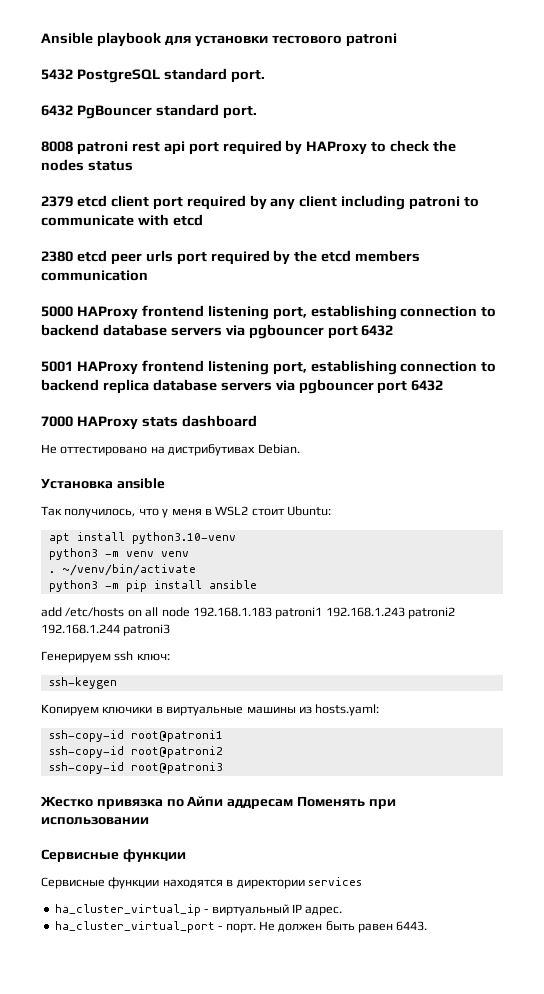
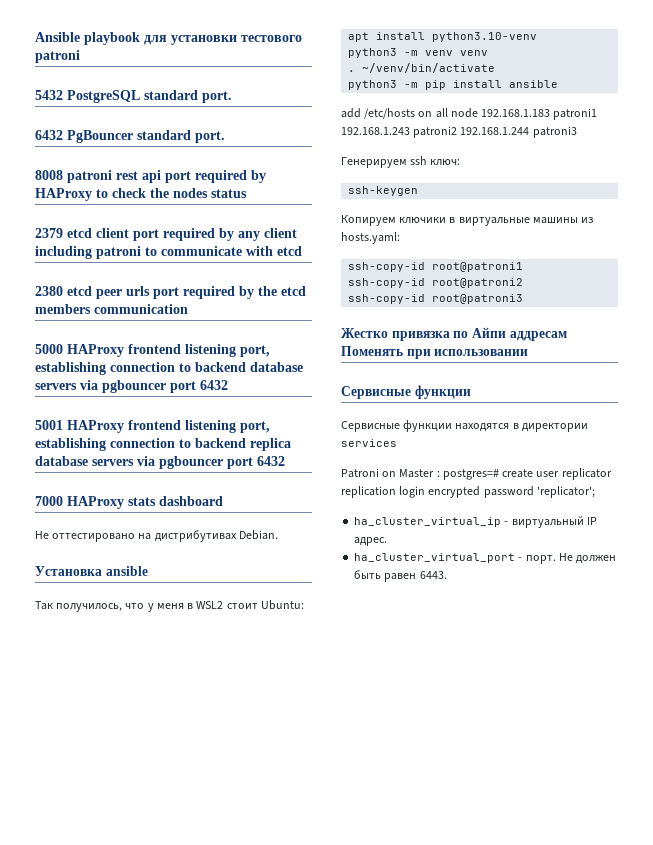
(362, 881) none -> [341,468,612,480] [341,486,595,498] // Patroni on Master : postgres=# create user replicator replication login encrypted password 'replicator';

